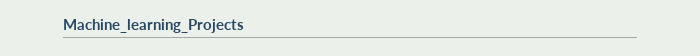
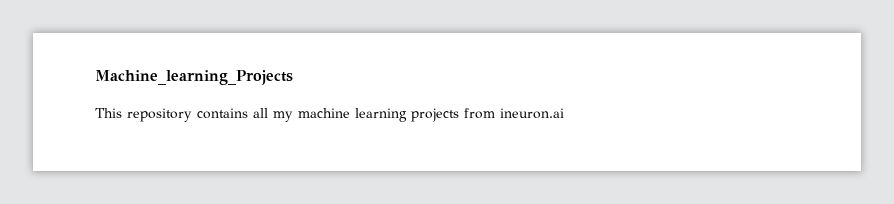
(244, 26) none -> [95,108,564,122] // This repository contains all my machine learning projects from ineuron.ai

